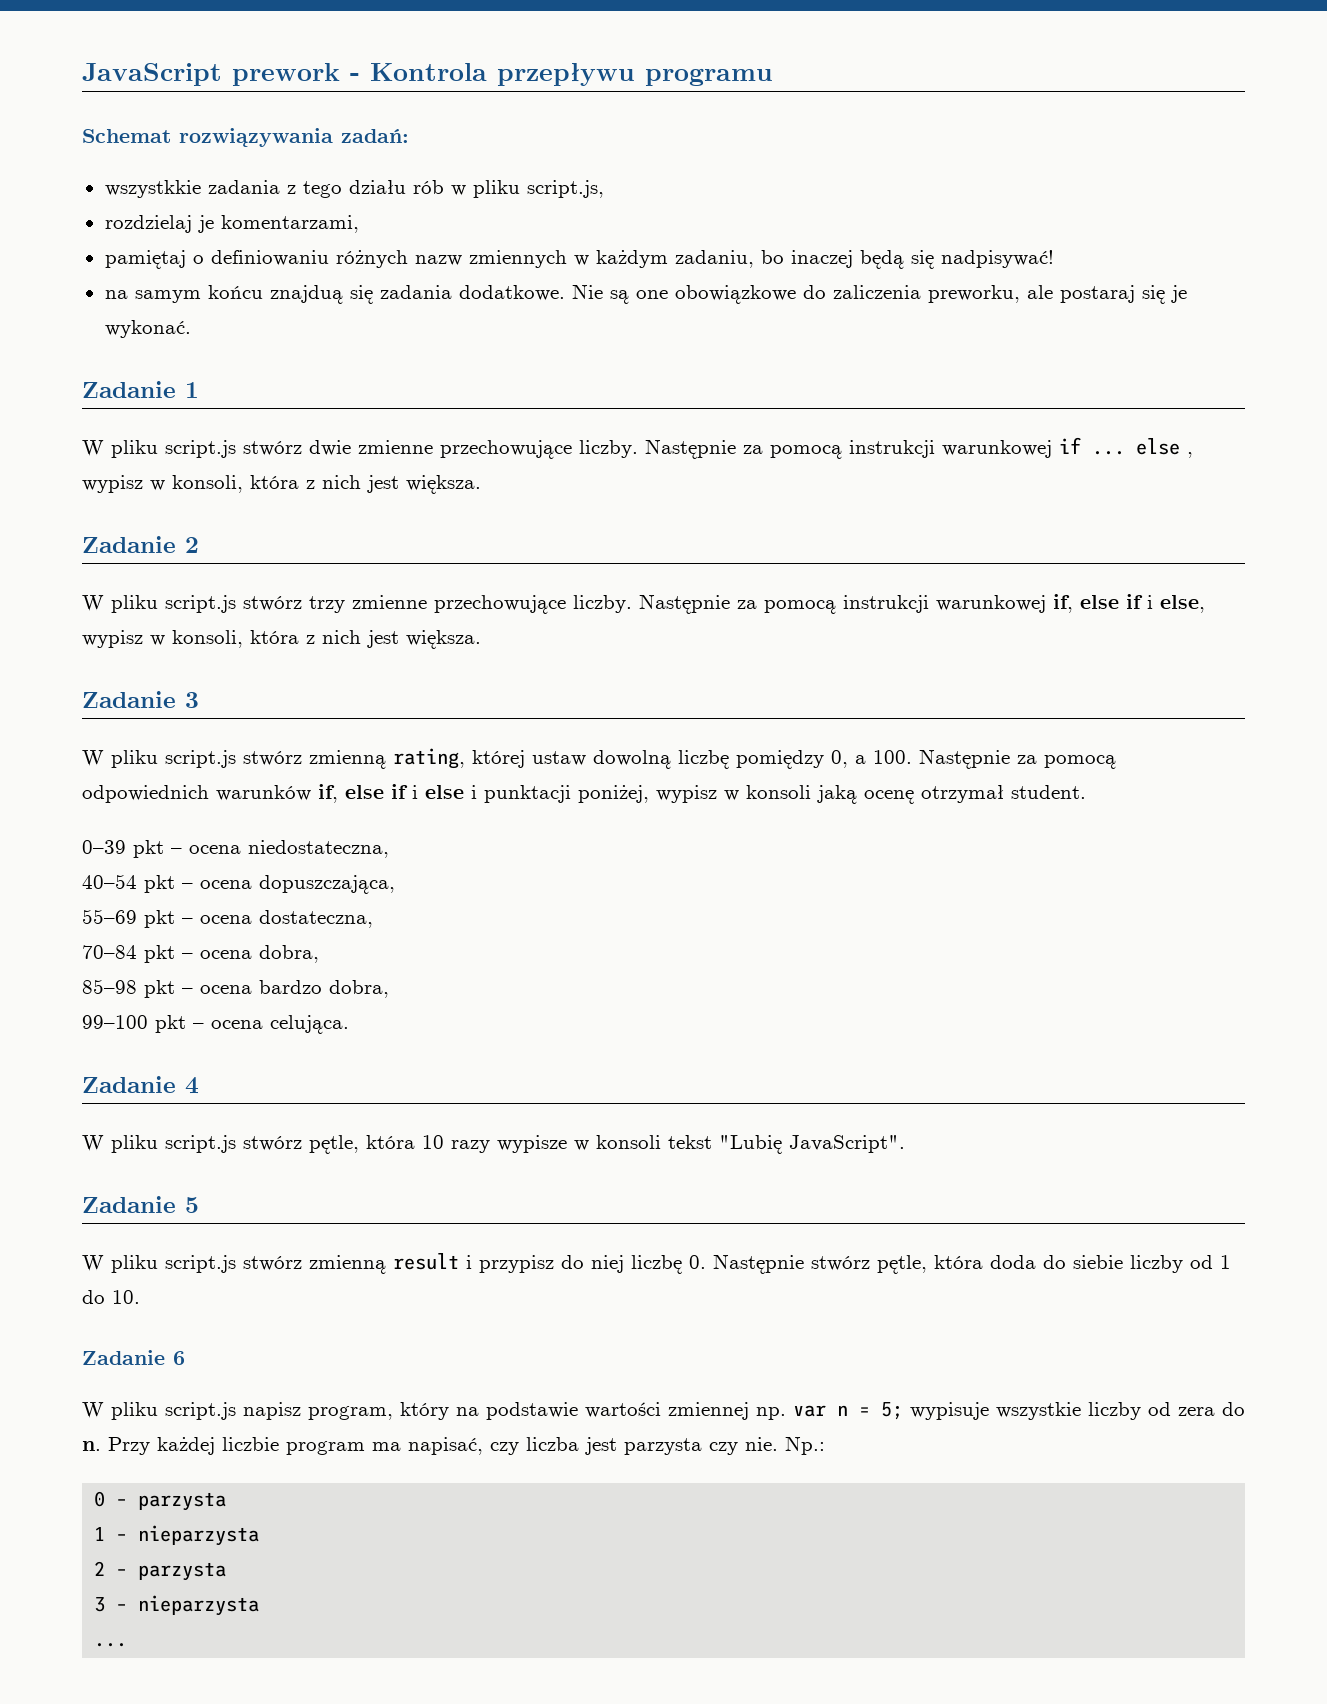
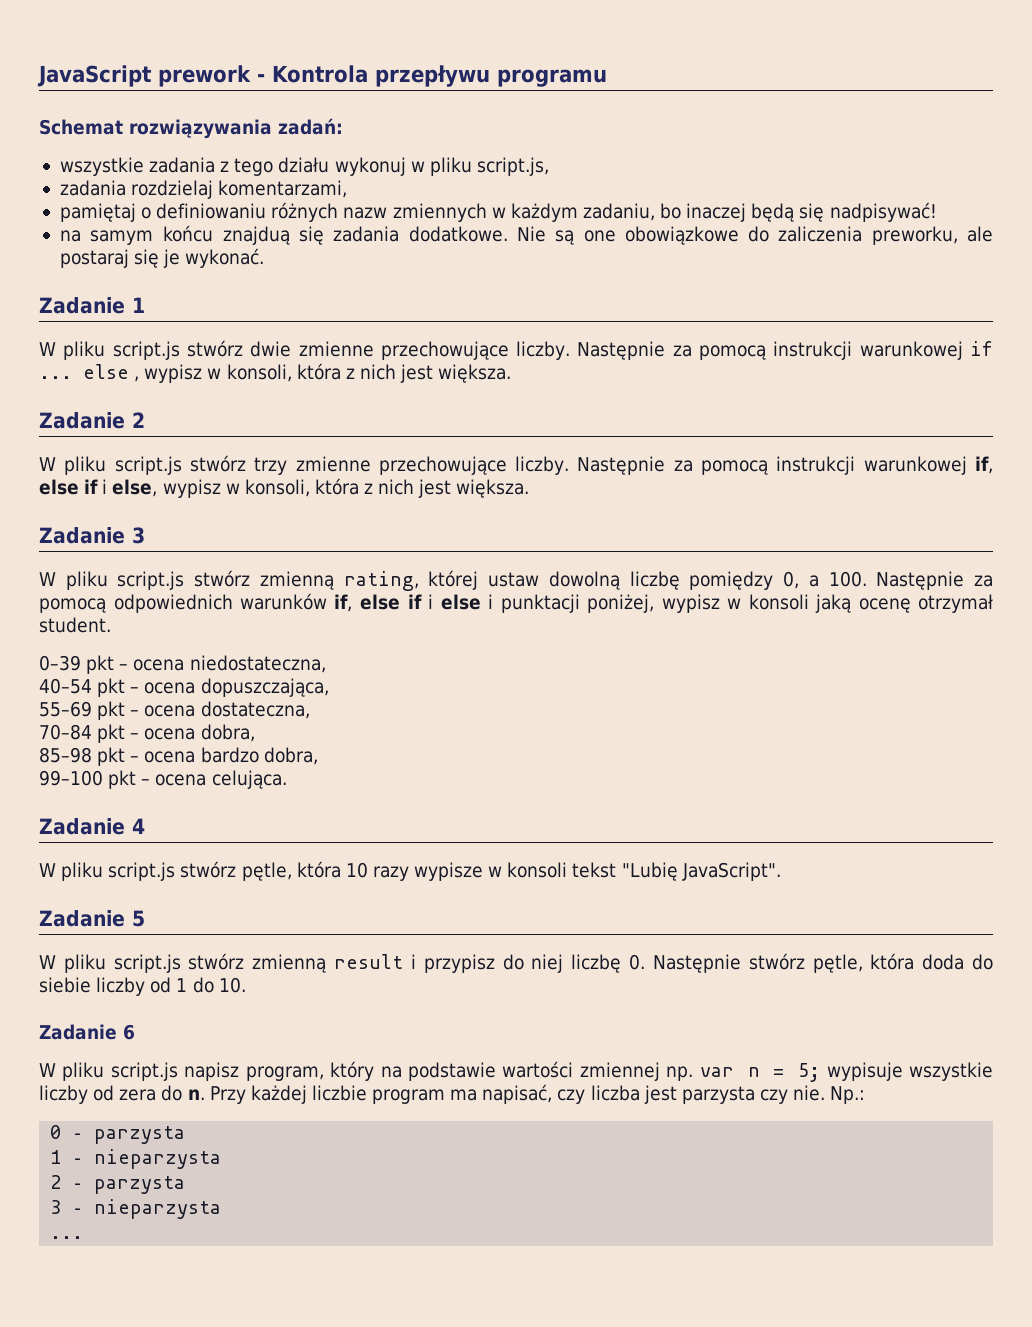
[104,180,201,198] wszystkkie -> [59,157,144,176] wszystkie
[412,180,444,194] rób -> [334,157,406,176] wykonuj
[104,215,214,233] rozdzielaj je -> [59,180,214,199] zadania rozdzielaj

